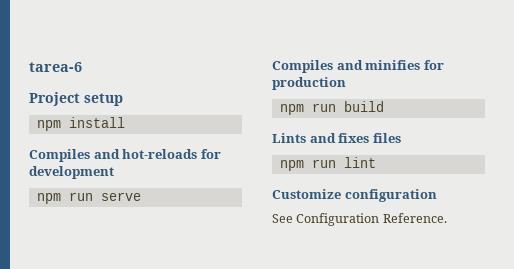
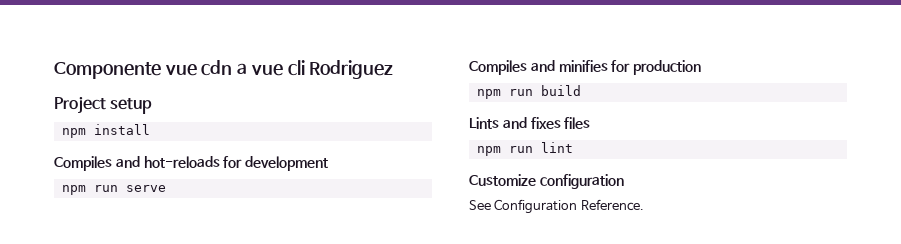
[29,62,82,72] tarea-6 -> [54,60,394,79] Componente vue cdn a vue cli Rodriguez

